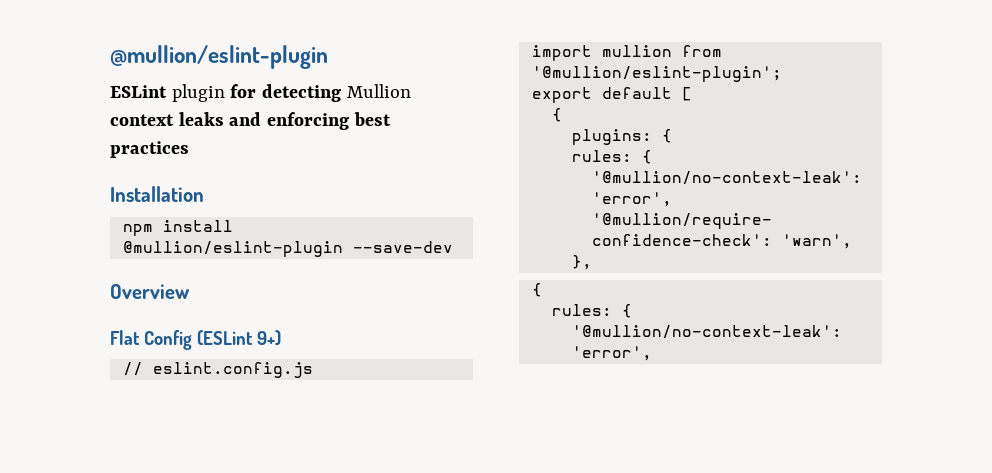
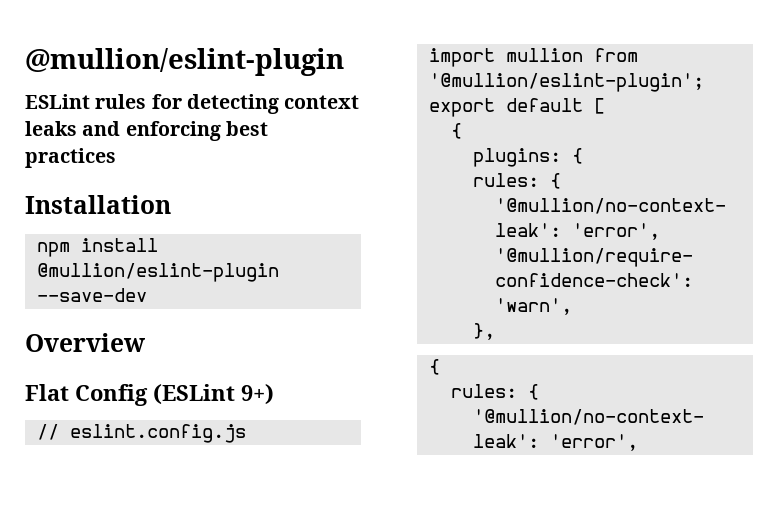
[171,84,225,102] plugin -> [95,94,147,109] rules
[346,84,411,98] Mullion -> (279, 104) none

